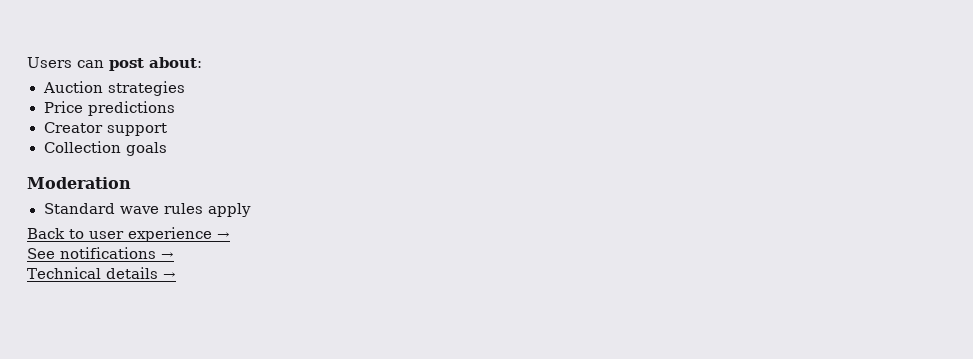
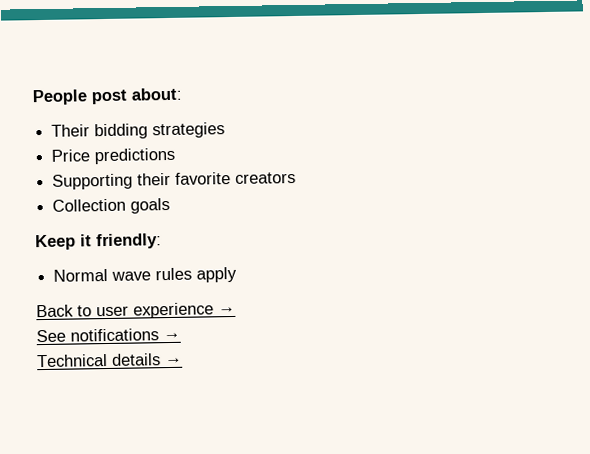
[27,57,104,68] Users can -> [32,89,88,106] People
[42,81,103,93] Auction -> [51,123,149,140] Their bidding
[43,122,167,136] [43,141,167,156] [27,177,131,189] [43,203,115,214] Creator support // Collection goals // Moderation // Standard -> [52,171,297,190] [52,197,171,214] [35,233,162,251] [53,268,109,282] Supporting their favorite creators // Collection goals // Keep it friendly: // Normal

